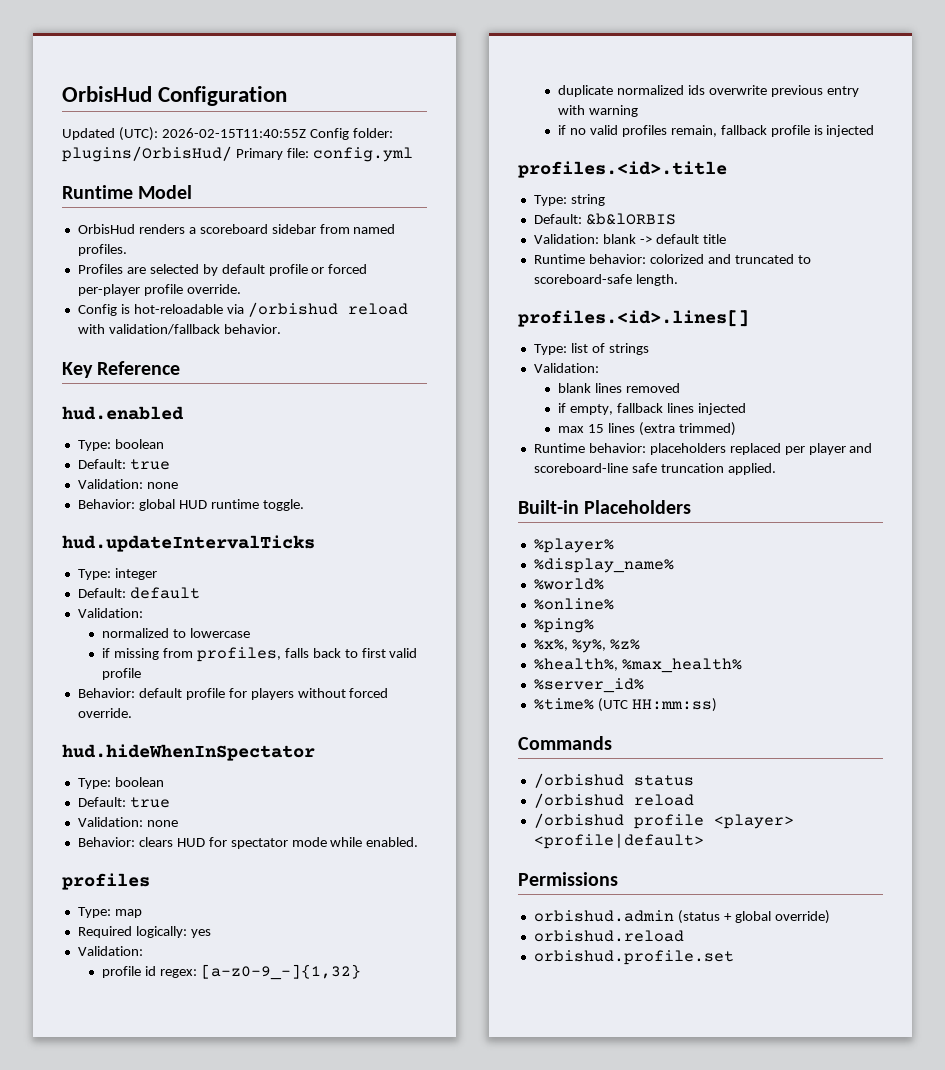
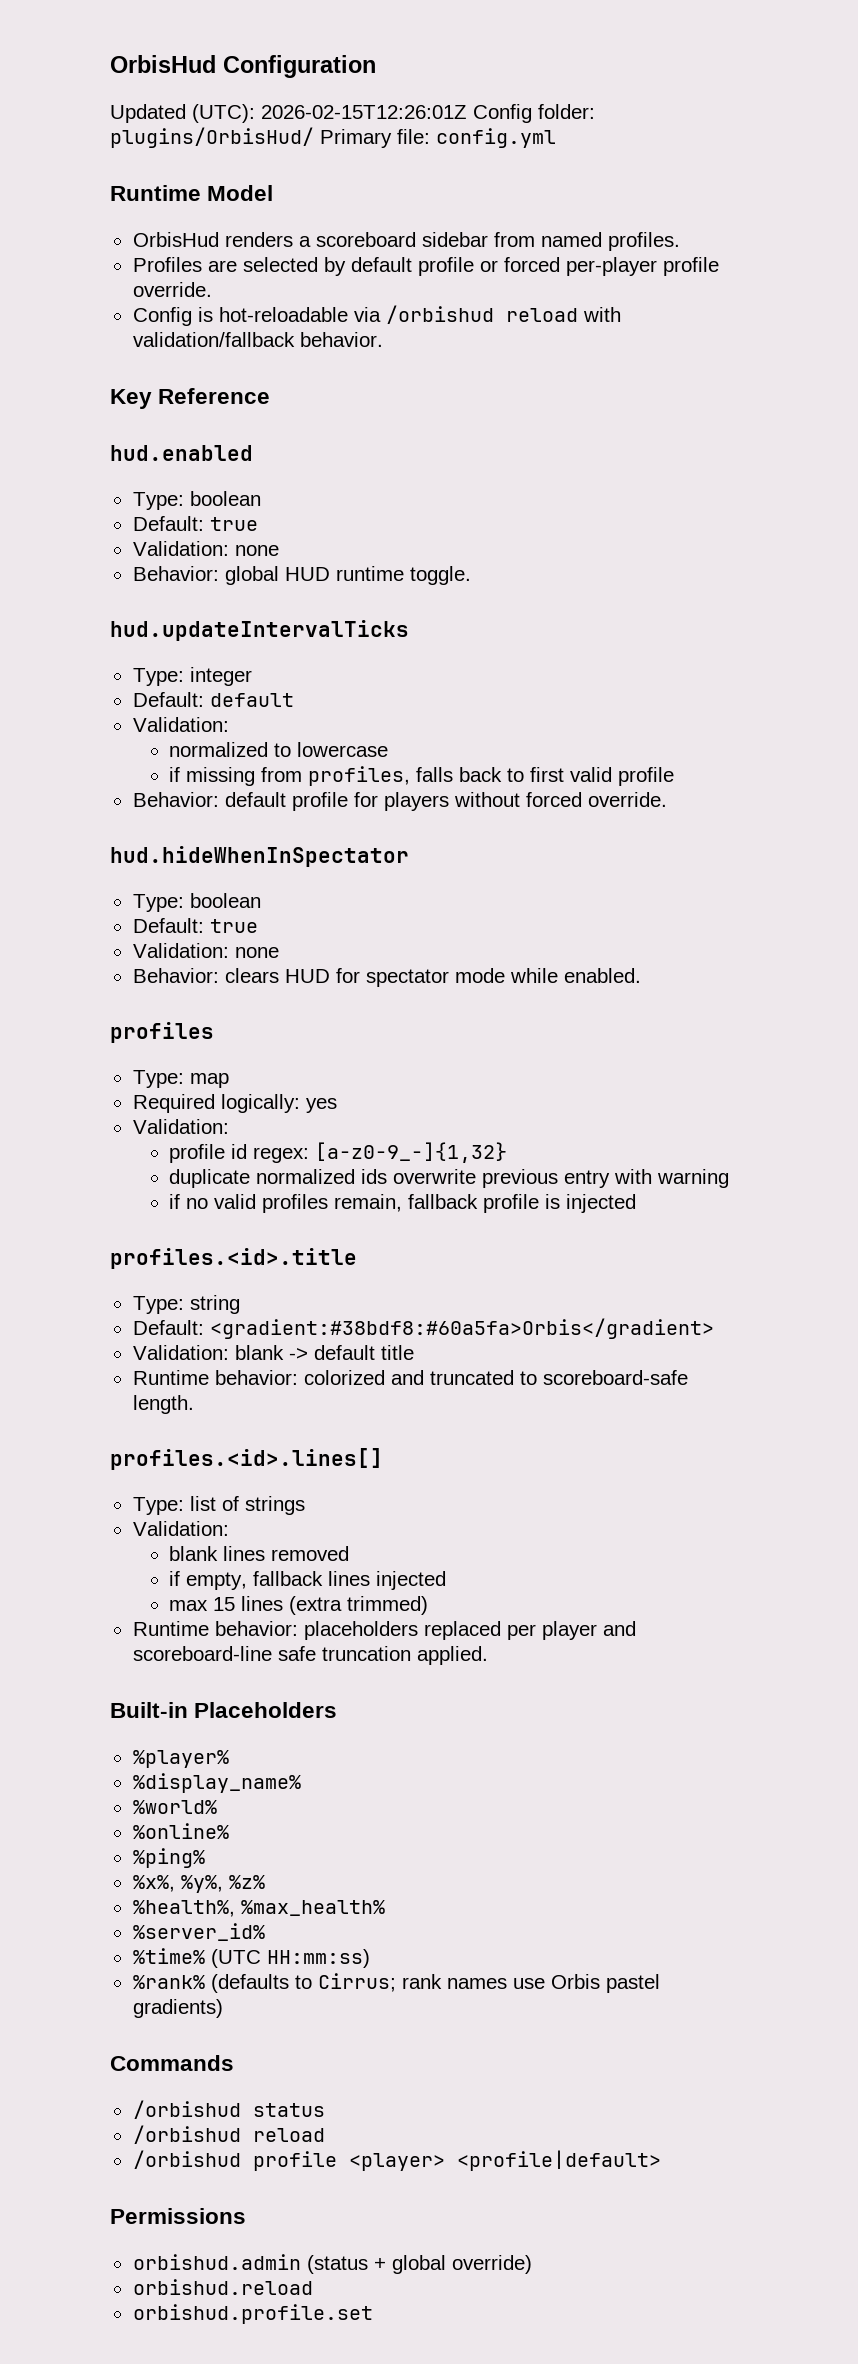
[161,128,306,138] 2026-02-15T11:40:55Z -> [261,105,467,119] 2026-02-15T12:26:01Z
[585,213,676,225] &b&lORBIS -> [209,1318,714,1339] <gradient:#38bdf8:#60a5fa>Orbis</gradient>
(717, 705) none -> [132,1973,660,1993] [132,1999,223,2018] // %rank% (defaults to Cirrus; rank names use Orbis pastel gradients)

